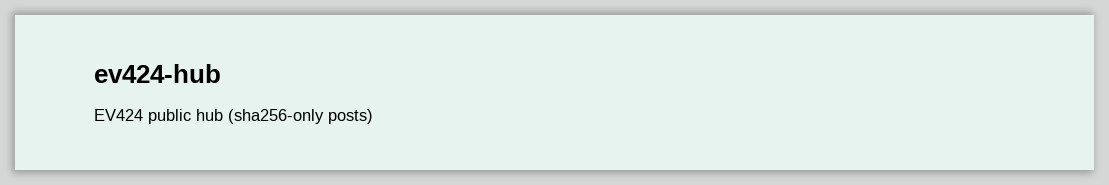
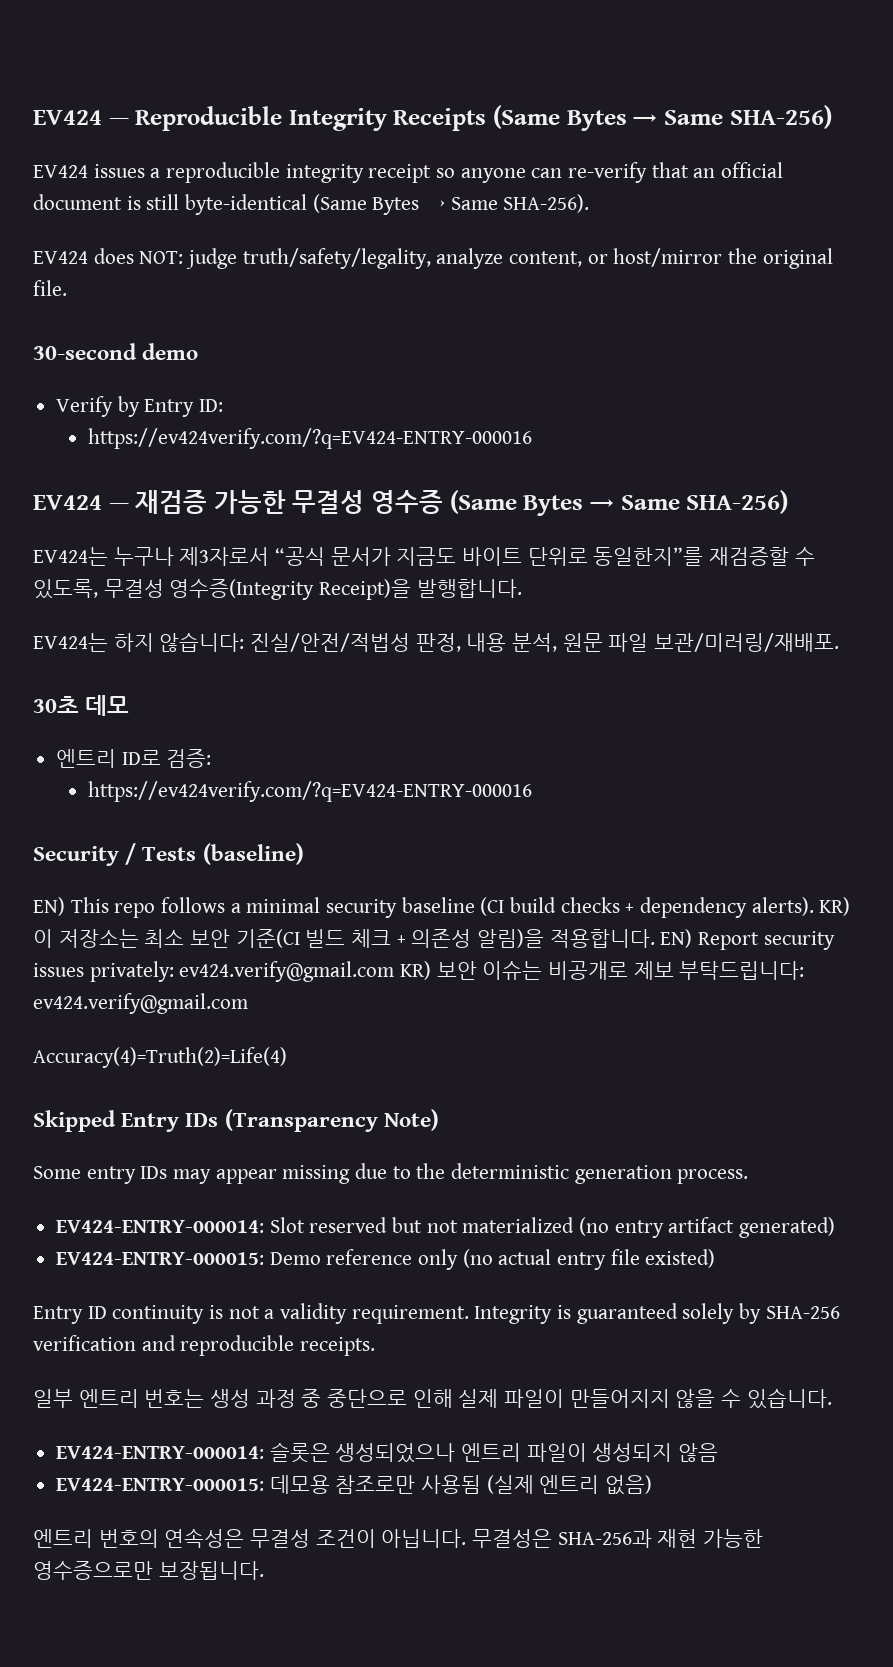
[94,64,221,83] [94,109,373,124] ev424-hub // EV424 public hub (sha256-only posts) -> [33,105,832,131] [33,162,784,183] [33,194,590,215] [33,248,833,269] [33,280,67,296] [33,343,199,360] [56,396,224,417] [88,428,533,449] [33,490,789,516] [33,547,815,566] [33,579,522,600] [33,632,840,652] [33,695,130,716] [56,749,212,768] [88,781,533,802] [33,843,304,866] [33,897,851,918] [33,929,835,950] [33,961,805,982] [33,993,248,1014] [33,1047,287,1068] [33,1109,439,1132] [33,1163,749,1184] [56,1217,836,1238] [56,1249,716,1270] [33,1303,840,1324] [33,1335,376,1356] [33,1388,832,1409] [56,1442,719,1463] [56,1475,653,1495] [33,1528,764,1548] [33,1561,264,1580] EV424 — Reproducible Integrity Receipts (Same Bytes → Same SHA-256) // EV424 issues a reproducible integrity receipt so anyone can re-verify that an official document is still byte-identical (Same Bytes → Same SHA-256). // EV424 does NOT: judge truth/safety/legality, analyze content, or host/mirror the original file. // 30-second demo // Verify by Entry ID: // https://ev424verify.com/?q=EV424-ENTRY-000016 // EV424 — 재검증 가능한 무결성 영수증 (Same Bytes → Same SHA-256) // EV424는 누구나 제3자로서 “공식 문서가 지금도 바이트 단위로 동일한지”를 재검증할 수 있도록, 무결성 영수증(Integrity Receipt)을 발행합니다. // EV424는 하지 않습니다: 진실/안전/적법성 판정, 내용 분석, 원문 파일 보관/미러링/재배포. // 30초 데모 // 엔트리 ID로 검증: // https://ev424verify.com/?q=EV424-ENTRY-000016 // Security / Tests (baseline) // EN) This repo follows a minimal security baseline (CI build checks + dependency alerts). KR) 이 저장소는 최소 보안 기준(CI 빌드 체크 + 의존성 알림)을 적용합니다. EN) Report security issues privately: ev424.verify@gmail.com KR) 보안 이슈는 비공개로 제보 부탁드립니다: ev424.verify@gmail.com // Accuracy(4)=Truth(2)=Life(4) // Skipped Entry IDs (Transparency Note) // Some entry IDs may appear missing due to the deterministic generation process. // EV424-ENTRY-000014: Slot reserved but not materialized (no entry artifact generated) // EV424-ENTRY-000015: Demo reference only (no actual entry file existed) // Entry ID continuity is not a validity requirement. Integrity is guaranteed solely by SHA-256 verification and reproducible receipts. // 일부 엔트리 번호는 생성 과정 중 중단으로 인해 실제 파일이 만들어지지 않을 수 있습니다. // EV424-ENTRY-000014: 슬롯은 생성되었으나 엔트리 파일이 생성되지 않음 // EV424-ENTRY-000015: 데모용 참조로만 사용됨 (실제 엔트리 없음) // 엔트리 번호의 연속성은 무결성 조건이 아닙니다. 무결성은 SHA-256과 재현 가능한 영수증으로만 보장됩니다.

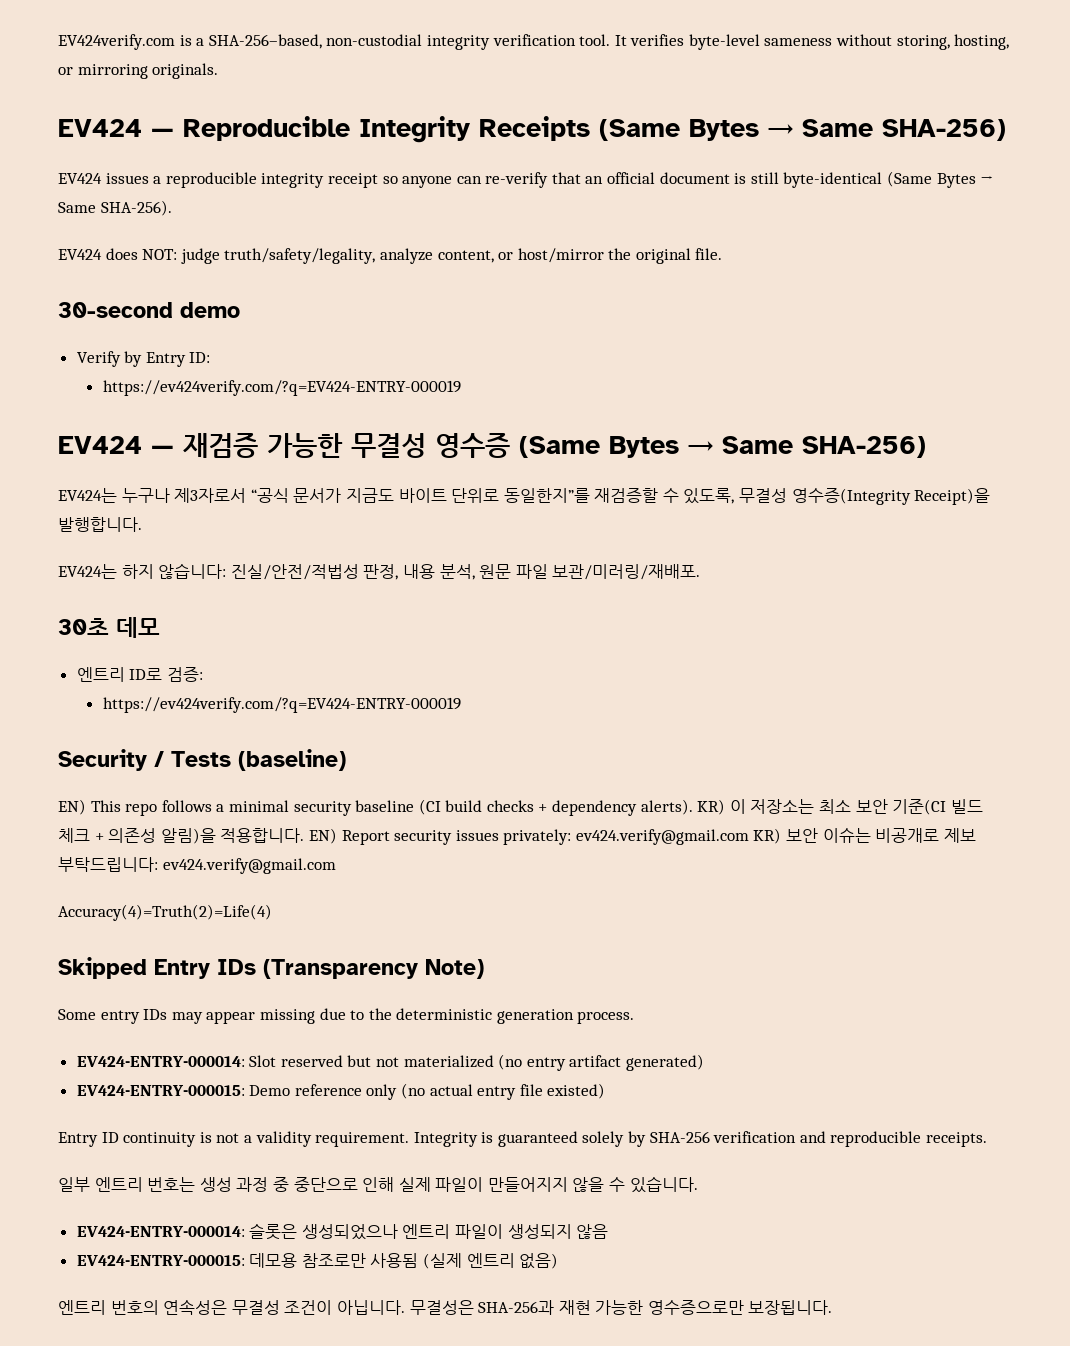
(33, 117) none -> [58,34,1010,50] [58,63,219,79] EV424verify.com is a SHA-256–based, non-custodial integrity verification tool. It verifies byte-level sameness without storing, hosting, or mirroring originals. //
[88,428,533,449] https://ev424verify.com/?q=EV424-ENTRY-000016 -> [102,380,461,396] https://ev424verify.com/?q=EV424-ENTRY-000019
[88,781,533,802] https://ev424verify.com/?q=EV424-ENTRY-000016 -> [102,697,461,713] https://ev424verify.com/?q=EV424-ENTRY-000019

